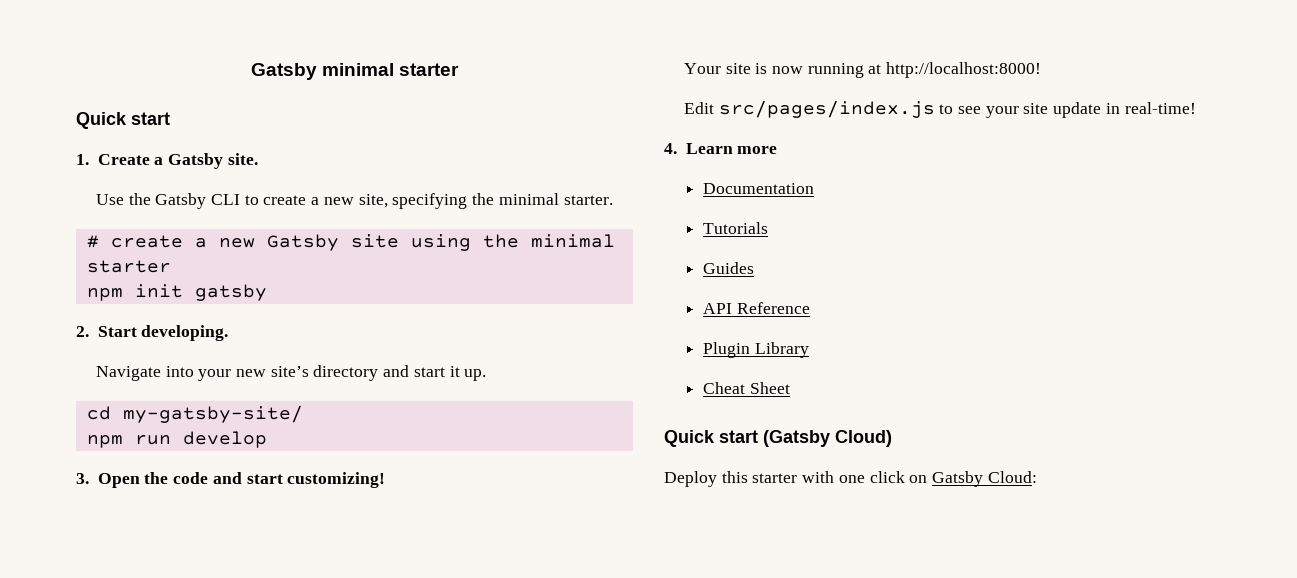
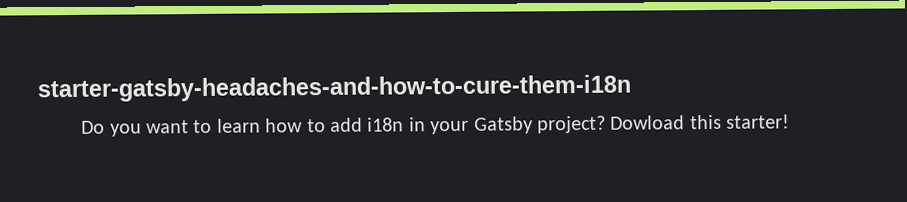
[250,63,460,80] [76,112,170,129] [76,153,258,169] [95,193,613,209] [86,234,615,251] [86,260,171,273] [86,284,267,301] [76,325,229,341] [95,365,487,381] [86,405,303,423] [86,431,267,448] [76,472,386,488] [683,62,1042,78] [683,100,1196,118] [664,143,778,154] [703,183,815,194] [703,222,769,234] [703,262,755,274] [703,302,810,314] [703,342,809,358] [703,382,790,394] [664,430,892,447] [664,471,1037,487] Gatsby minimal starter // Quick start // 1. Create a Gatsby site. // Use the Gatsby CLI to create a new site, specifying the minimal starter. // # create a new Gatsby site using the minimal starter // npm init gatsby // 2. Start developing. // Navigate into your new site’s directory and start it up. // cd my-gatsby-site/ // npm run develop // 3. Open the code and start customizing! // Your site is now running at http://localhost:8000! // Edit src/pages/index.js to see your site update in real-time! // 4. Learn more // Documentation // Tutorials // Guides // API Reference // Plugin Library // Cheat Sheet // Quick start (Gatsby Cloud) // Deploy this starter with one click on Gatsby Cloud: -> [37,74,631,103] [81,114,791,137] starter-gatsby-headaches-and-how-to-cure-them-i18n // Do you want to learn how to add i18n in your Gatsby project? Dowload this starter!

